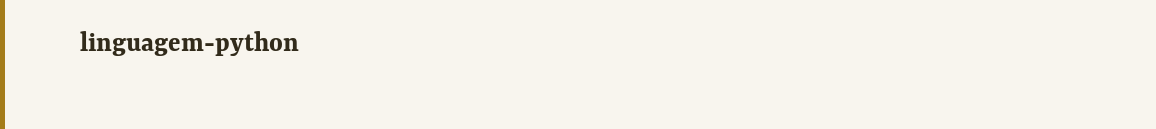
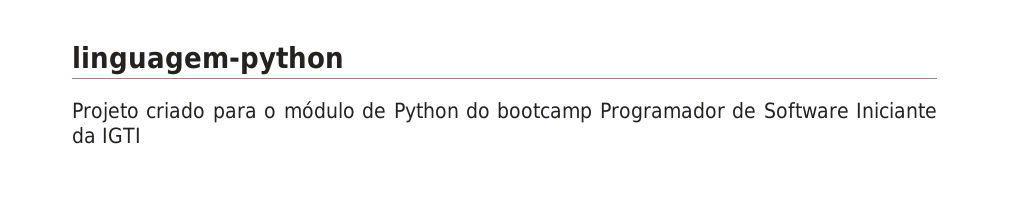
(299, 43) none -> [72,101,937,123] [72,127,141,144] // Projeto criado para o módulo de Python do bootcamp Programador de Software Iniciante da IGTI

